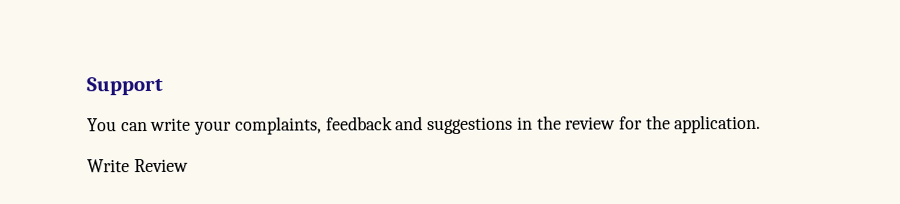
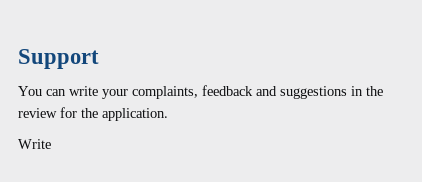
[133,158,189,173] Review -> (51, 144) none

